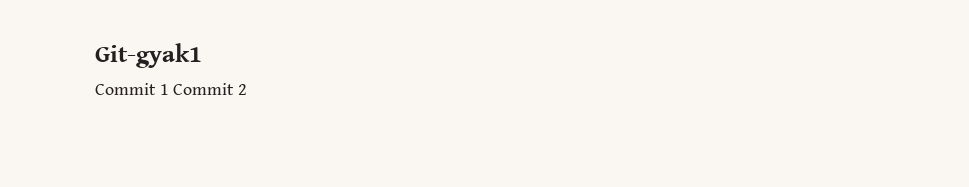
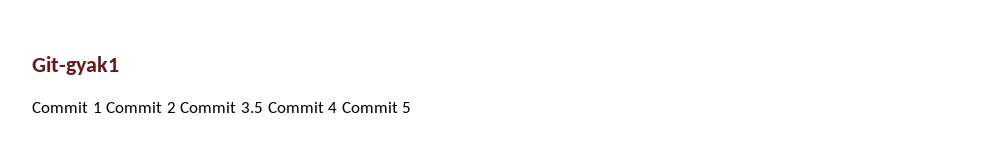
(248, 89) none -> [180,102,412,113] Commit 3.5 Commit 4 Commit 5

